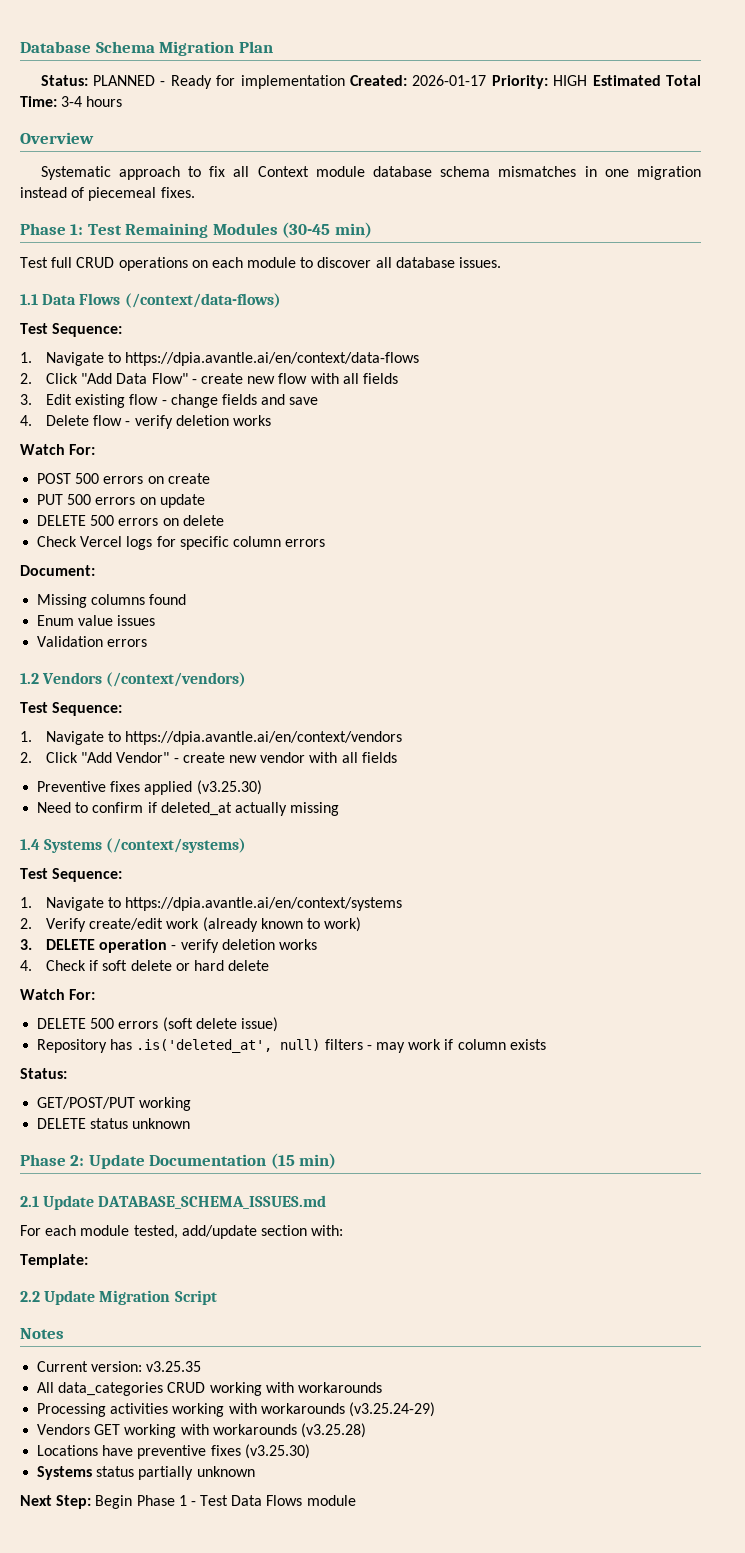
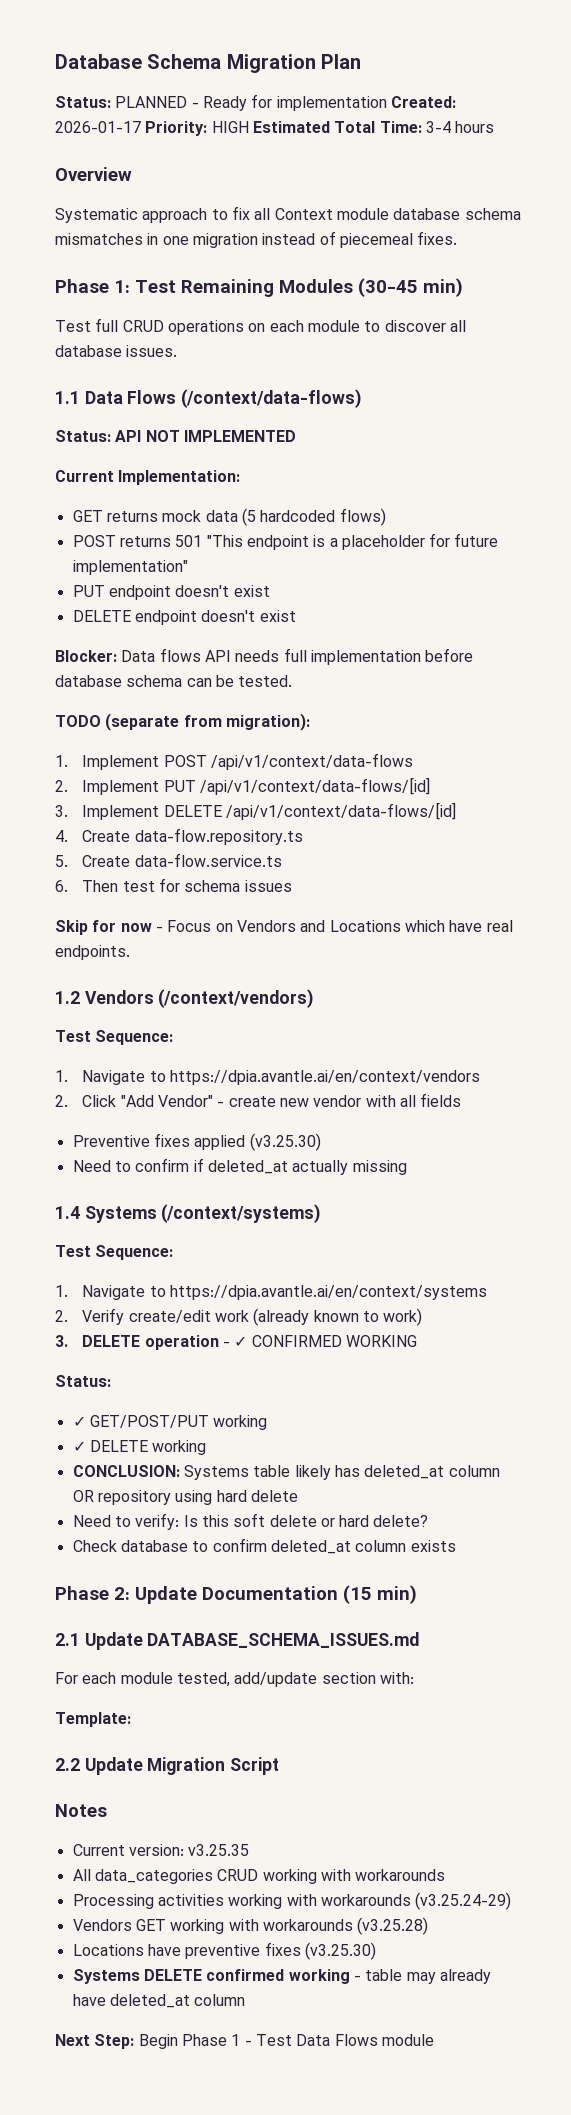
[20,323,123,337] [20,352,420,366] [20,373,398,384] [20,394,319,408] [20,415,271,429] [20,444,96,455] [37,473,210,484] [37,494,205,508] [37,515,224,526] [37,536,326,550] [20,565,95,576] [37,594,187,608] [37,615,156,626] [37,636,148,647] Test Sequence: // 1. Navigate to https://dpia.avantle.ai/en/context/data-flows // 2. Click "Add Data Flow" - create new flow with all fields // 3. Edit existing flow - change fields and save // 4. Delete flow - verify deletion works // Watch For: // POST 500 errors on create // PUT 500 errors on update // DELETE 500 errors on delete // Check Vercel logs for specific column errors // Document: // Missing columns found // Enum value issues // Validation errors -> [55,430,296,442] [55,470,241,485] [72,508,386,526] [72,533,499,550] [72,560,188,575] [72,585,270,600] [72,610,296,625] [55,648,474,665] [55,675,293,687] [55,713,310,731] [55,753,414,770] [55,777,431,795] [55,802,457,820] [55,828,303,845] [55,853,282,867] [55,878,292,892] [55,920,513,935] [55,945,130,960] Status: API NOT IMPLEMENTED // Current Implementation: // GET returns mock data (5 hardcoded flows) // POST returns 501 "This endpoint is a placeholder for future implementation" // PUT endpoint doesn't exist // DELETE endpoint doesn't exist // Blocker: Data flows API needs full implementation before database schema can be tested. // TODO (separate from migration): // 1. Implement POST /api/v1/context/data-flows // 2. Implement PUT /api/v1/context/data-flows/[id] // 3. Implement DELETE /api/v1/context/data-flows/[id] // 4. Create data-flow.repository.ts // 5. Create data-flow.service.ts // 6. Then test for schema issues // Skip for now - Focus on Vendors and Locations which have real endpoints.
[180,939,317,953] [20,960,270,971] [20,989,96,1000] [37,1017,278,1032] [37,1039,546,1053] [20,1068,67,1079] [37,1097,192,1111] [37,1118,191,1129] verify deletion works // 4. Check if soft delete or hard delete // Watch For: // DELETE 500 errors (soft delete issue) // Repository has .is('deleted_at', null) filters - may work if column exists // Status: // GET/POST/PUT working // DELETE status unknown -> [234,1335,418,1347] [55,1375,111,1387] [72,1415,268,1430] [72,1440,207,1455] [72,1465,500,1480] [72,1490,298,1505] [72,1513,429,1530] [72,1538,456,1554] ✓ CONFIRMED WORKING // Status: // ✓ GET/POST/PUT working // ✓ DELETE working // CONCLUSION: Systems table likely has deleted_at column OR repository using hard delete // Need to verify: Is this soft delete or hard delete? // Check database to confirm deleted_at column exists
[96,1466,255,1480] status partially unknown -> [143,1969,491,1984] [72,1994,246,2008] DELETE confirmed working - table may already have deleted_at column

